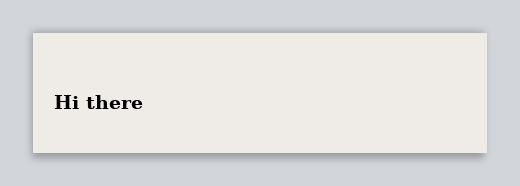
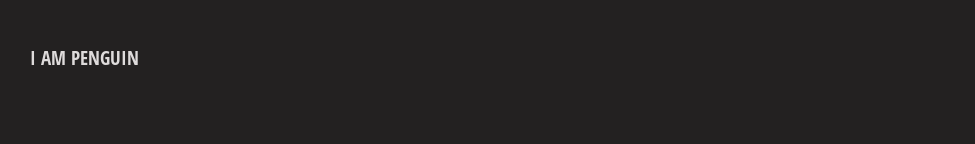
[54,95,143,109] Hi there -> [30,51,139,65] I AM PENGUIN

